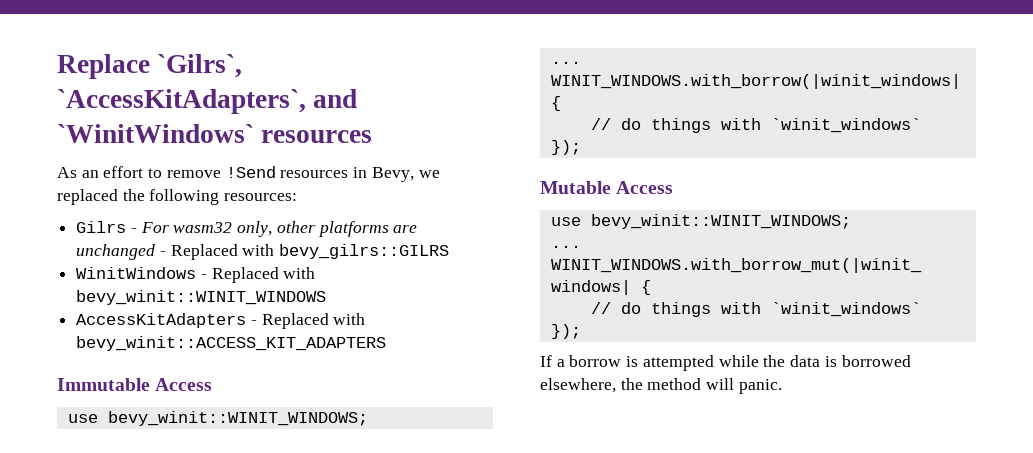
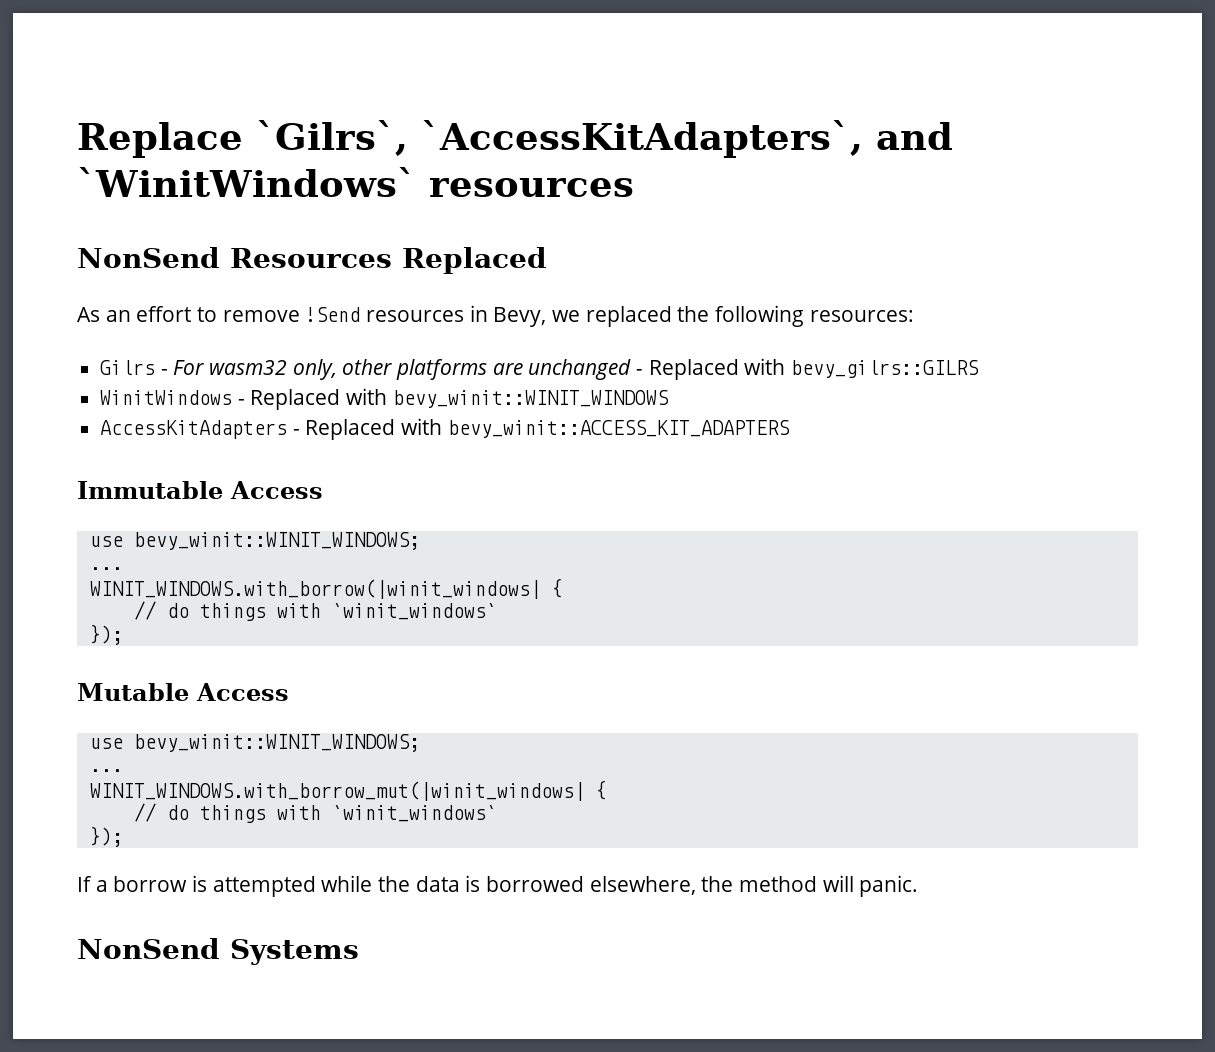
(373, 136) none -> [77,247,547,274] // NonSend Resources Replaced
(782, 386) none -> [77,938,359,965] // NonSend Systems

